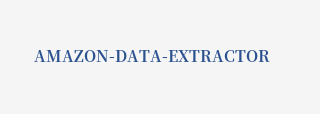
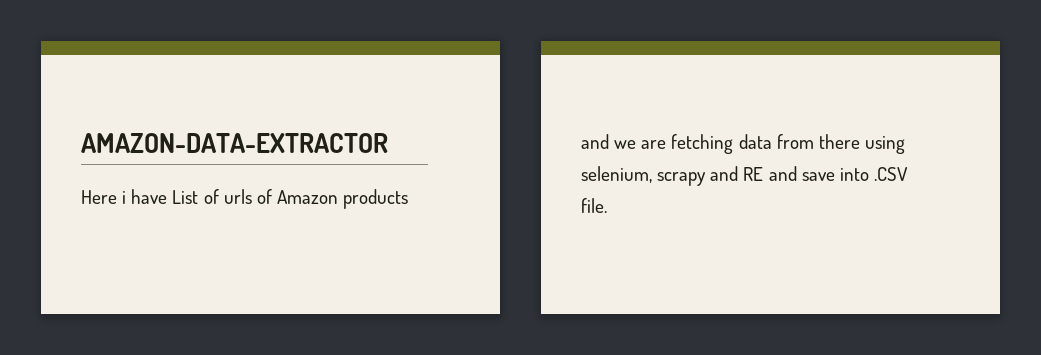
(270, 56) none -> [81,189,409,209] [581,134,905,154] [581,166,908,186] [581,198,607,213] // Here i have List of urls of Amazon products and we are fetching data from there using selenium, scrapy and RE and save into .CSV file.

